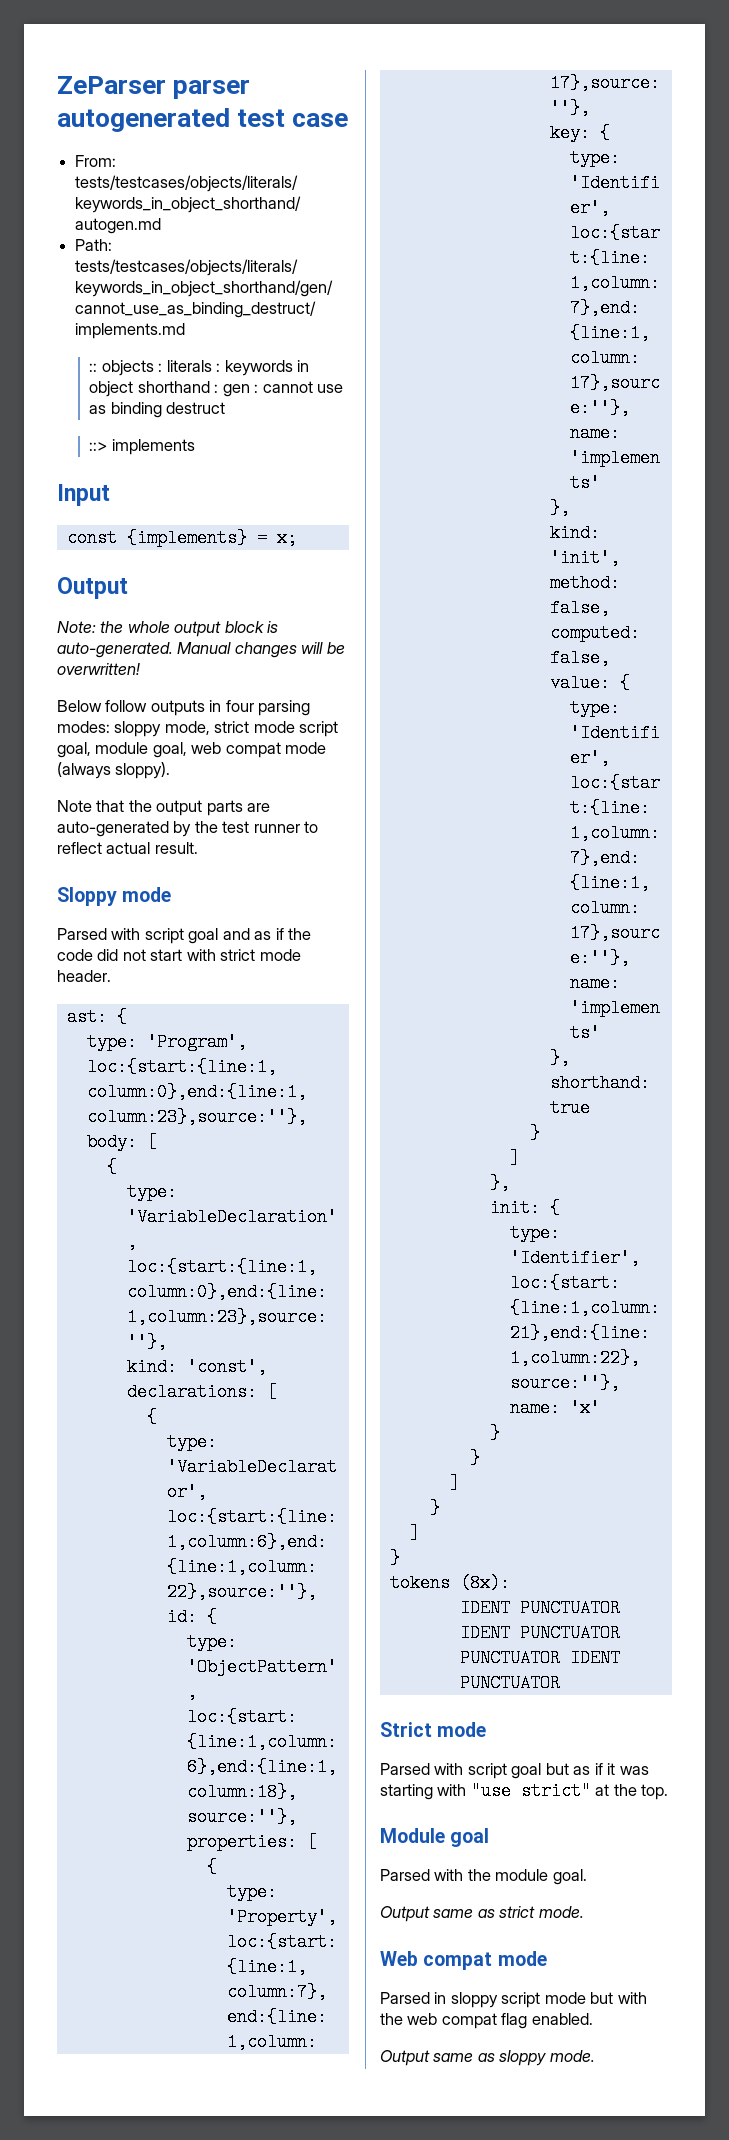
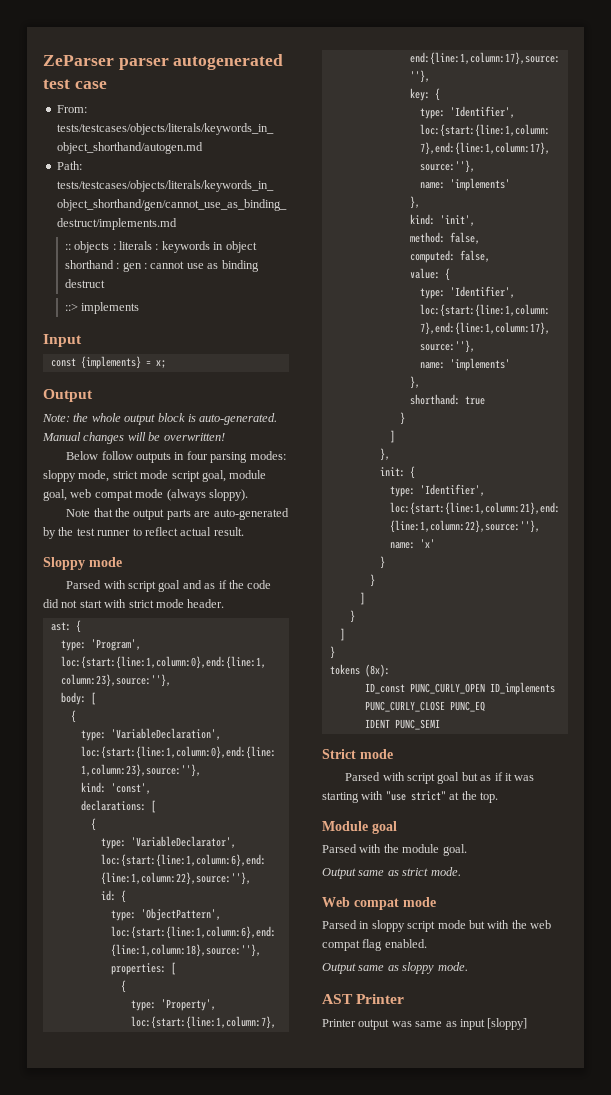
[459,1599,620,1617] [459,1624,620,1642] [459,1649,620,1667] [459,1674,560,1692] IDENT PUNCTUATOR IDENT PUNCTUATOR PUNCTUATOR IDENT PUNCTUATOR -> [364,682,555,695] [364,701,485,712] [364,719,440,730] ID_const PUNC_CURLY_OPEN ID_implements PUNC_CURLY_CLOSE PUNC_EQ // IDENT PUNC_SEMI
(595, 2056) none -> [322,994,405,1004] [322,1018,528,1030] // AST Printer // Printer output was same as input [sloppy]

